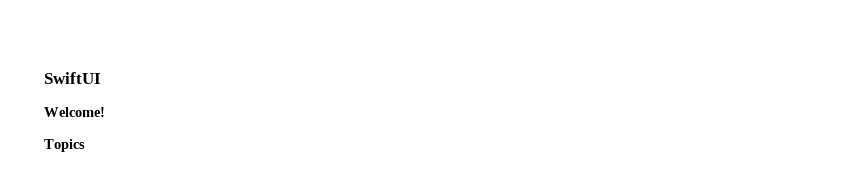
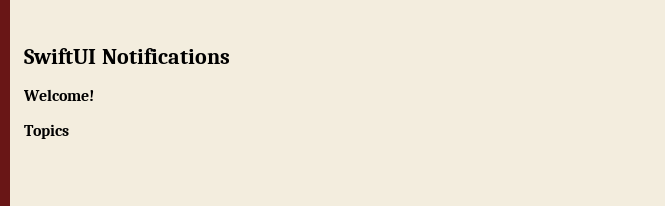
(101, 78) none -> [101,48,230,64] Notifications

